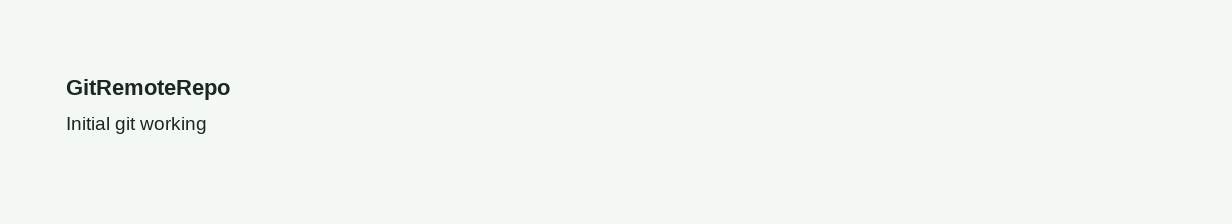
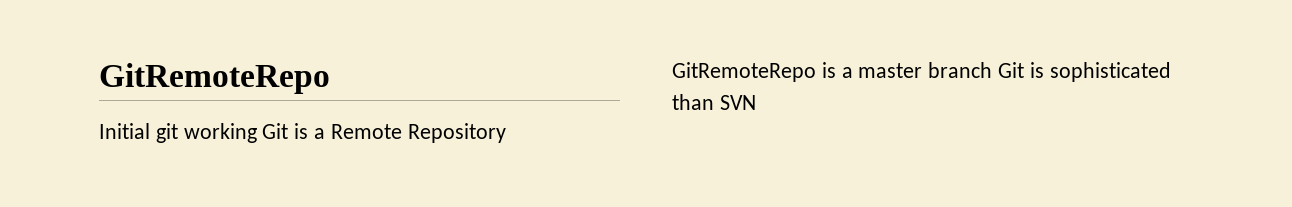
(208, 125) none -> [262,123,506,143] [672,62,1171,82] [672,94,756,110] Git is a Remote Repository GitRemoteRepo is a master branch Git is sophisticated than SVN

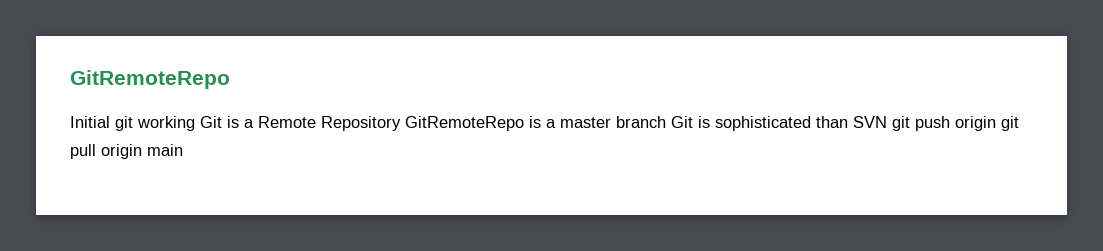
(756, 102) none -> [892,116,1019,131] [70,144,183,159] git push origin git pull origin main

